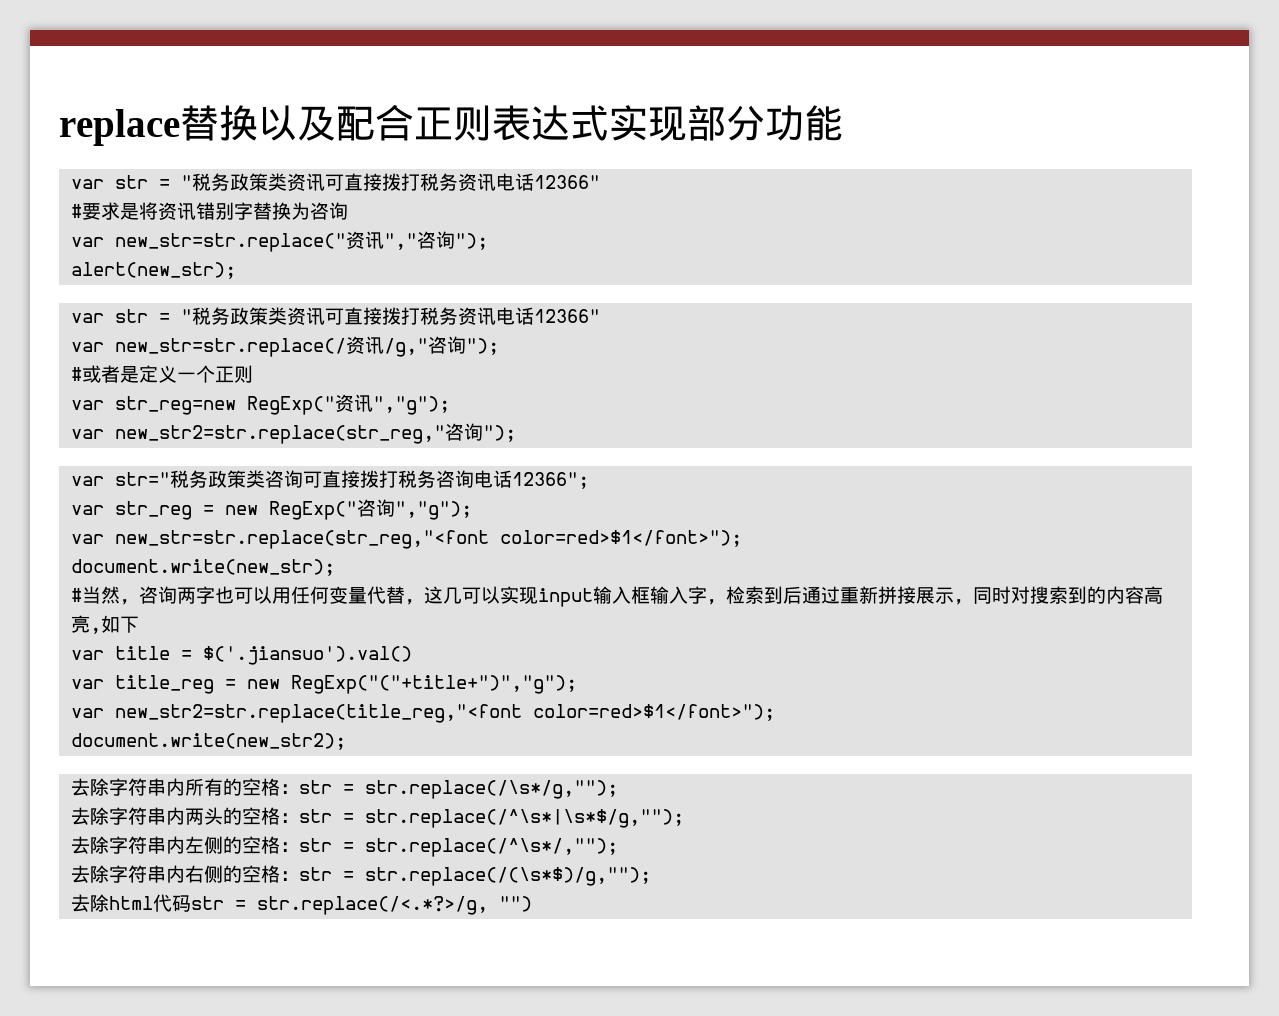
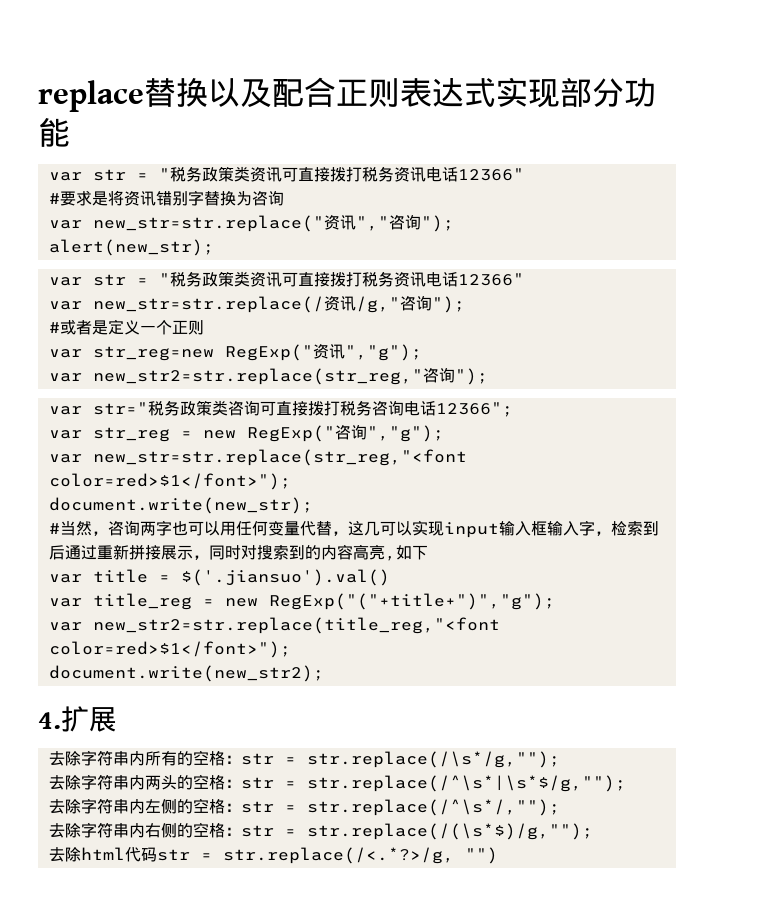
(346, 741) none -> [38,706,117,732] // 4.扩展

